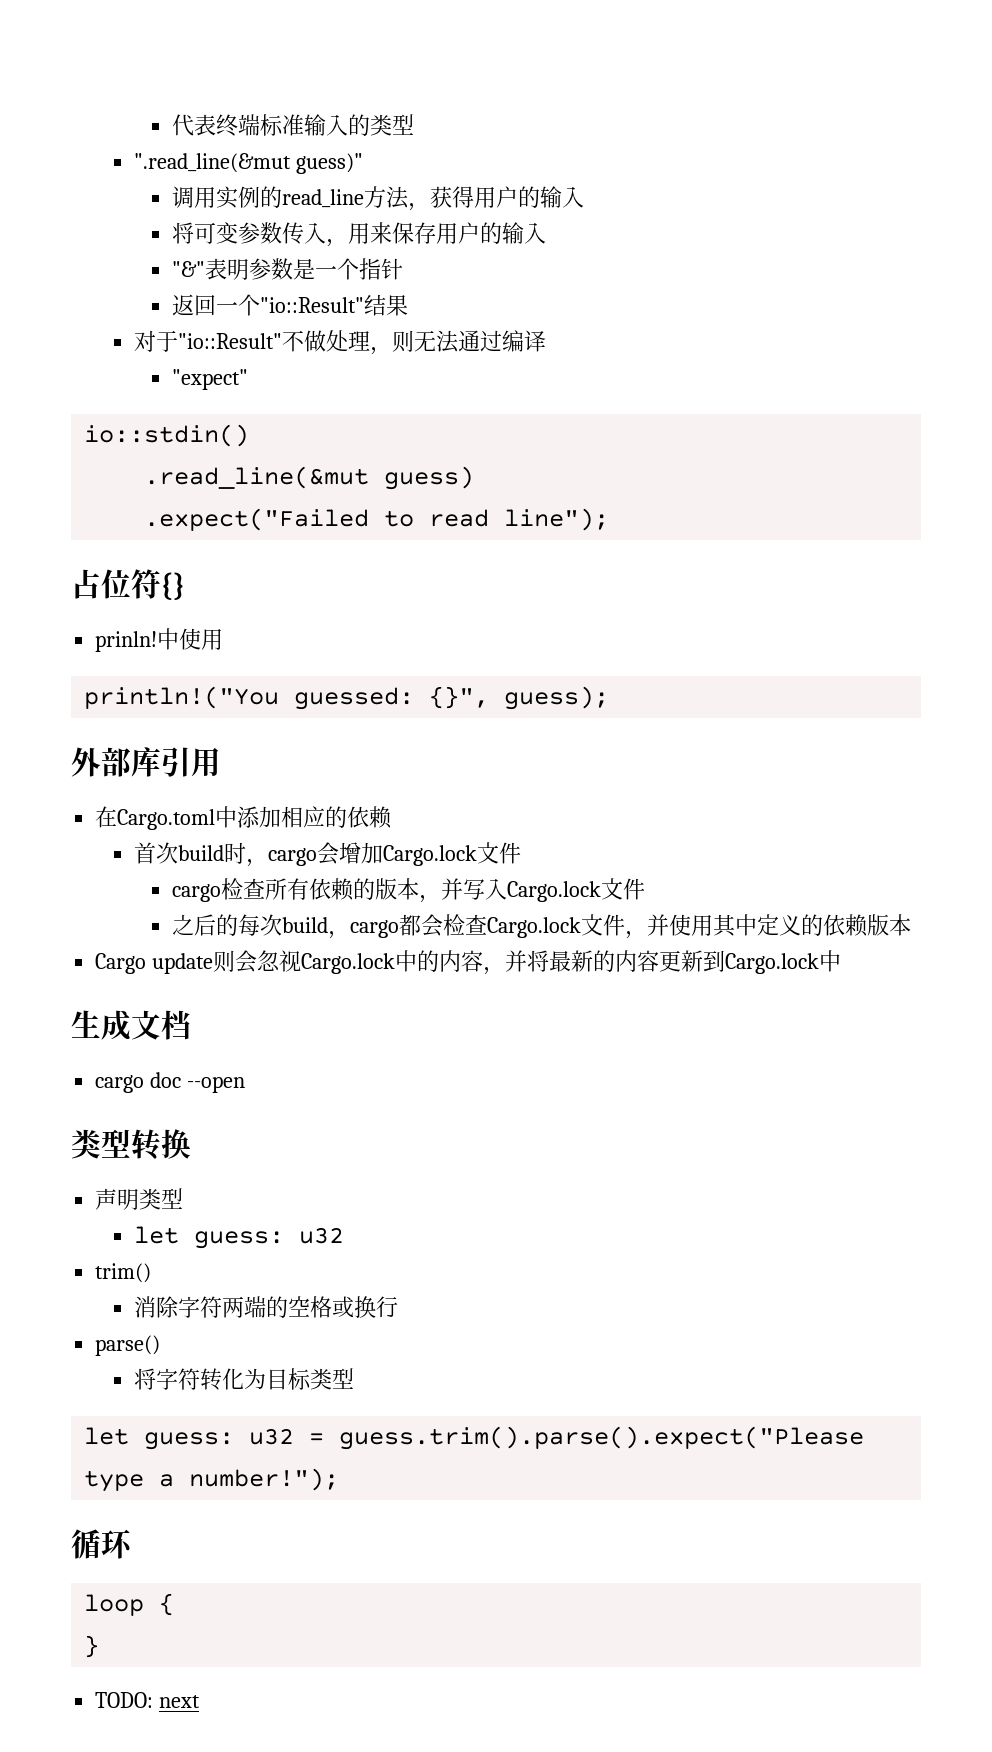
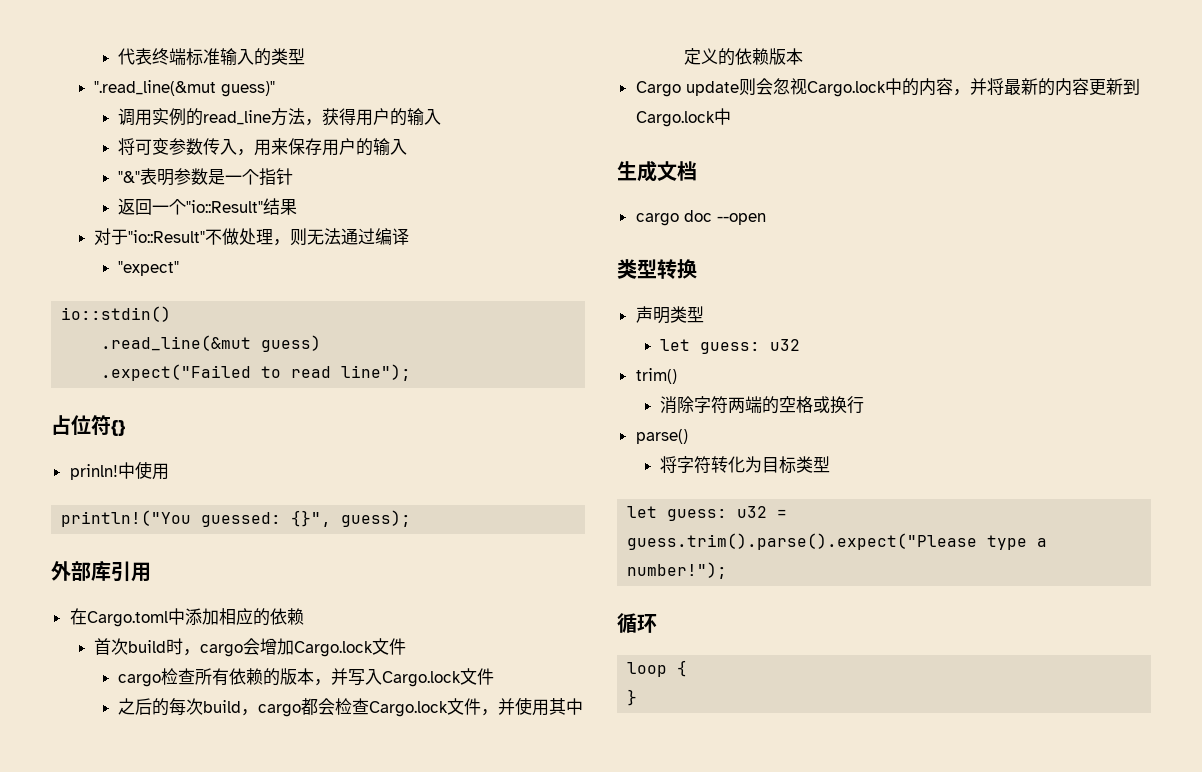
[95,1692,201,1708] // TODO: next -> (638, 697) none

